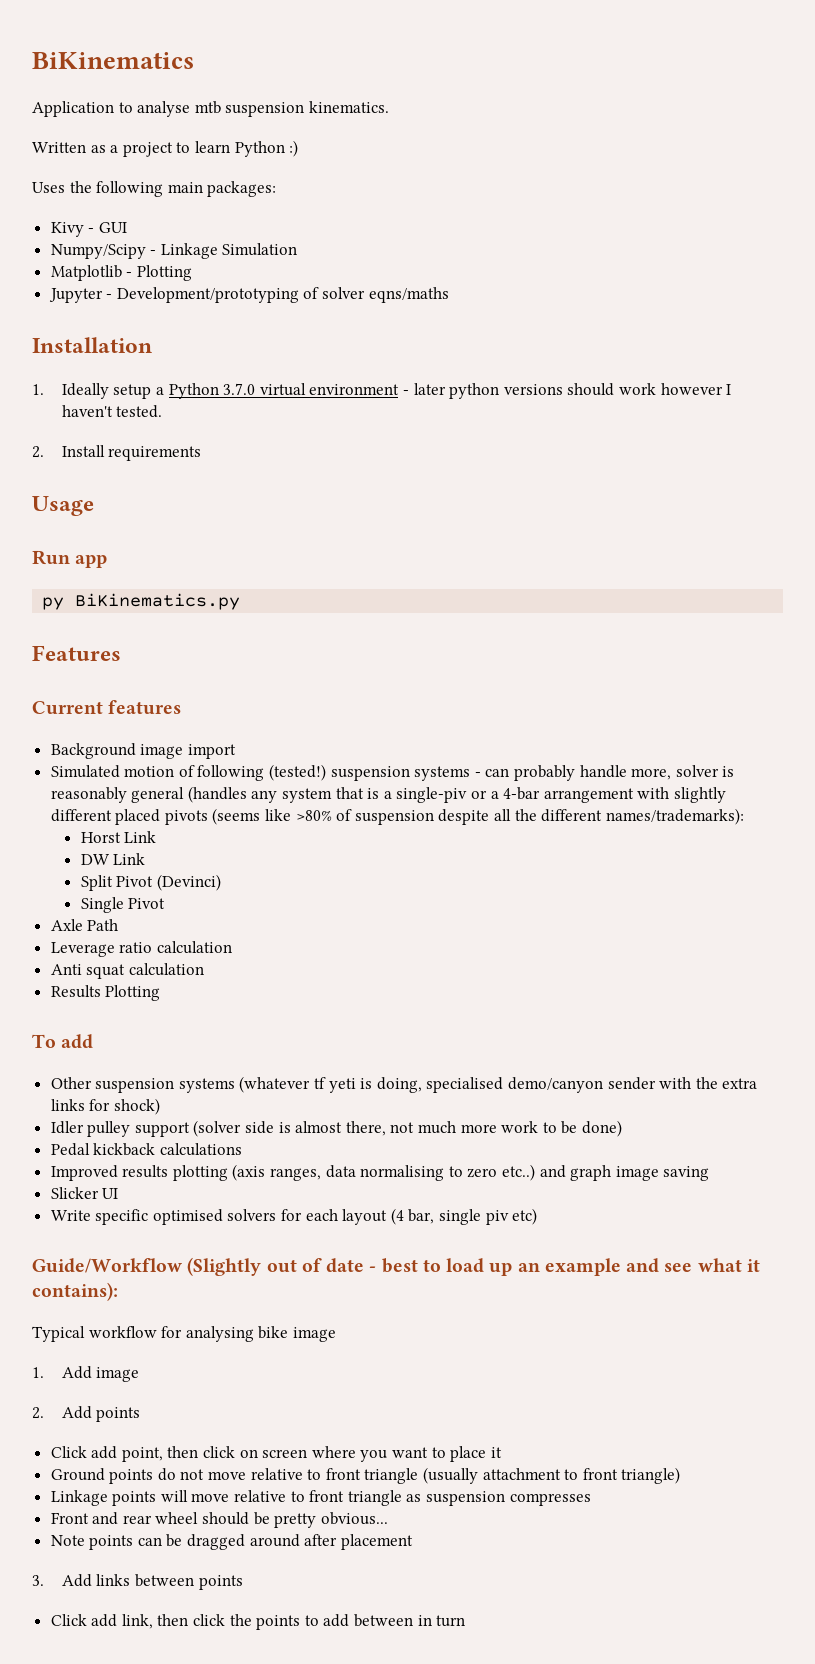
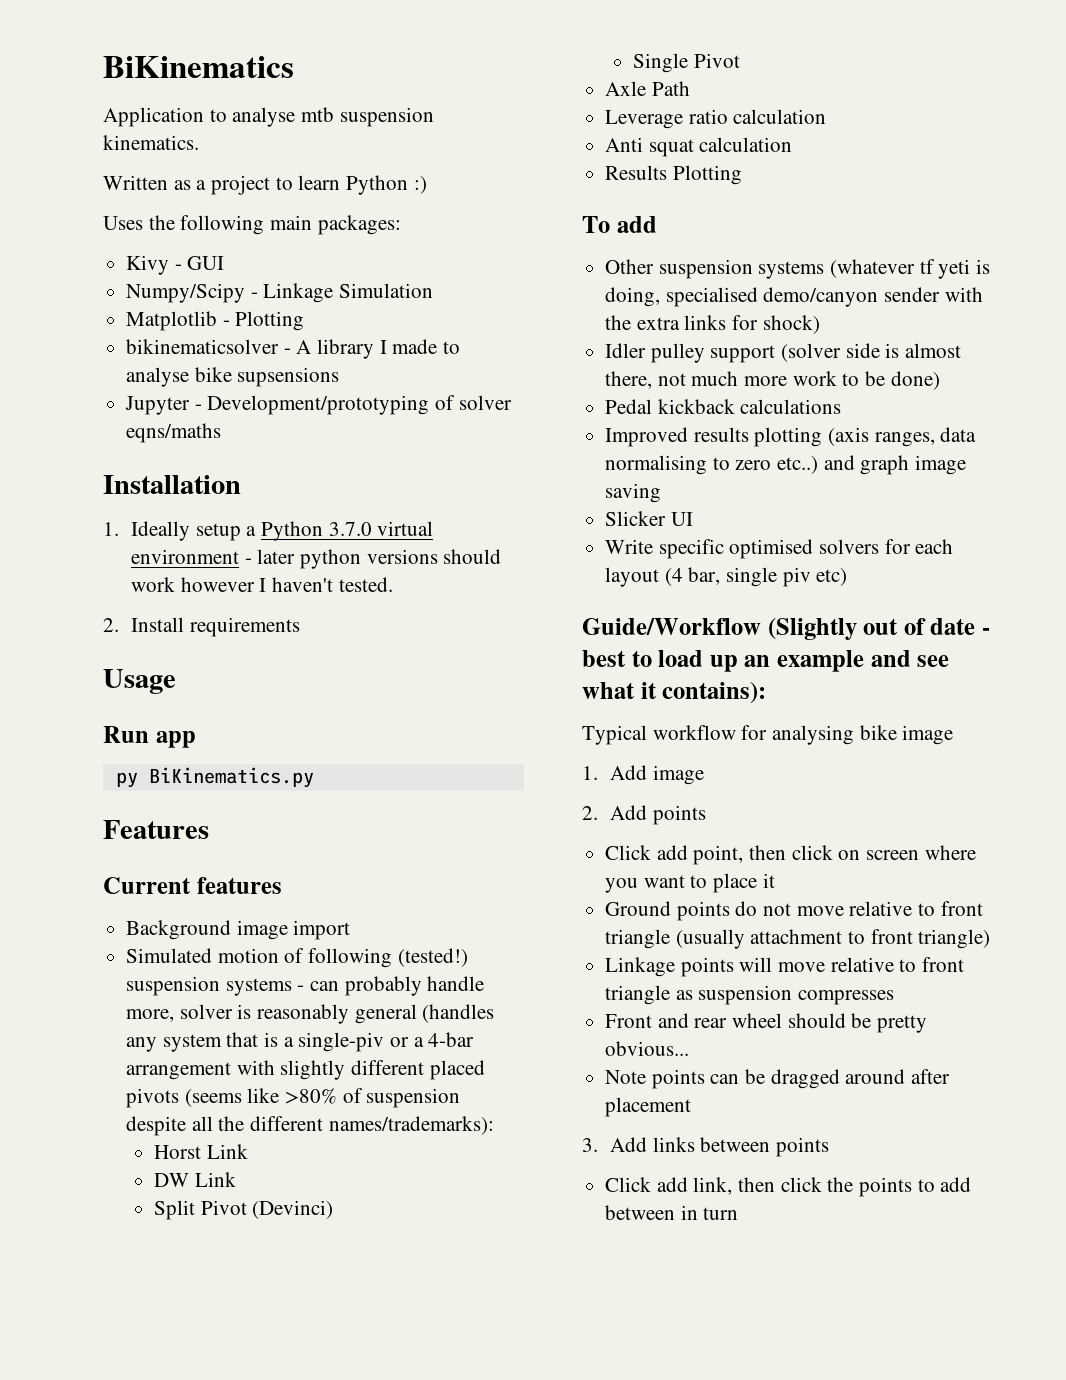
(192, 273) none -> [126,339,461,359] [126,367,340,387] // bikinematicsolver - A library I made to analyse bike supsensions

